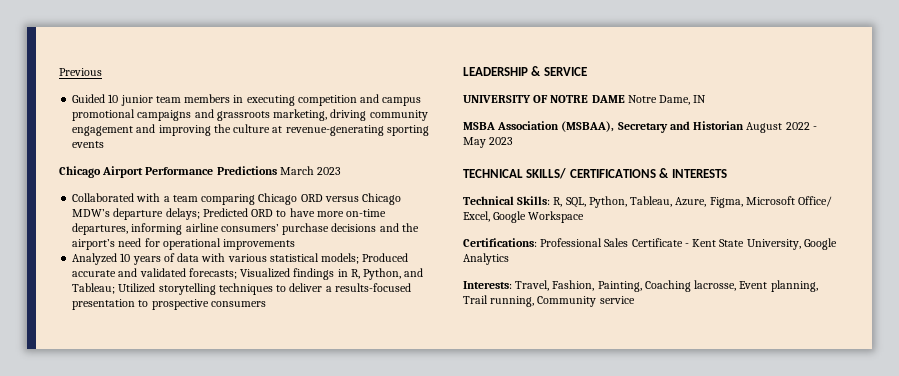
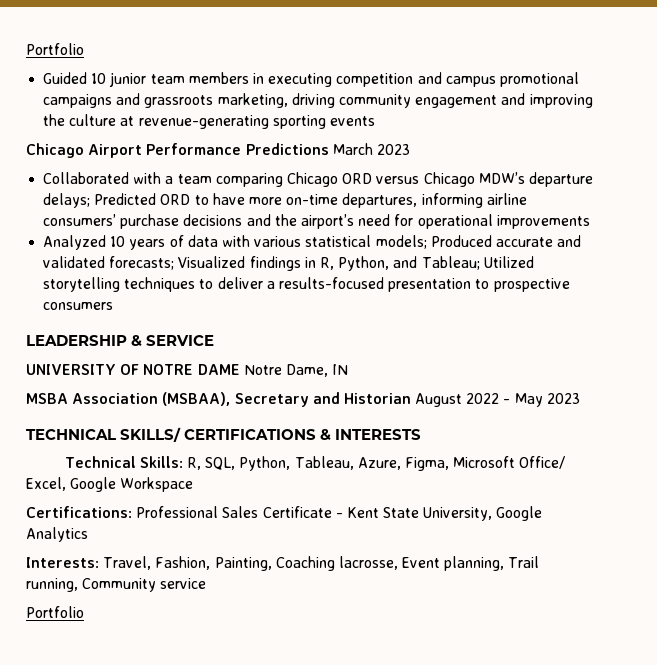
[59,68,102,76] Previous -> [26,43,84,55] Portfolio
(635, 300) none -> [26,606,84,618] // Portfolio

